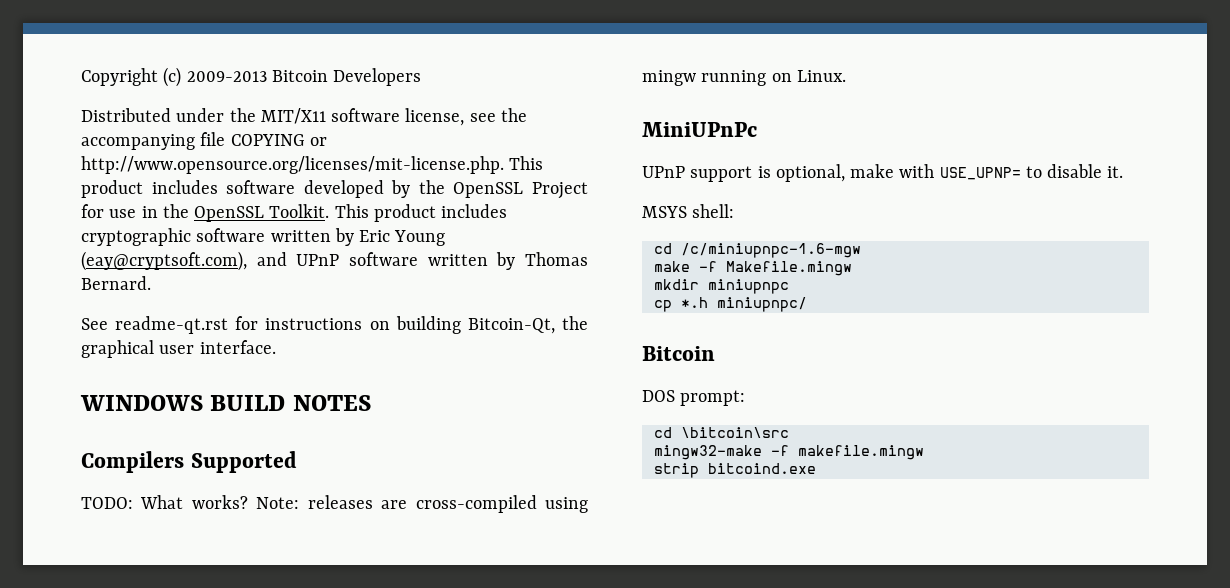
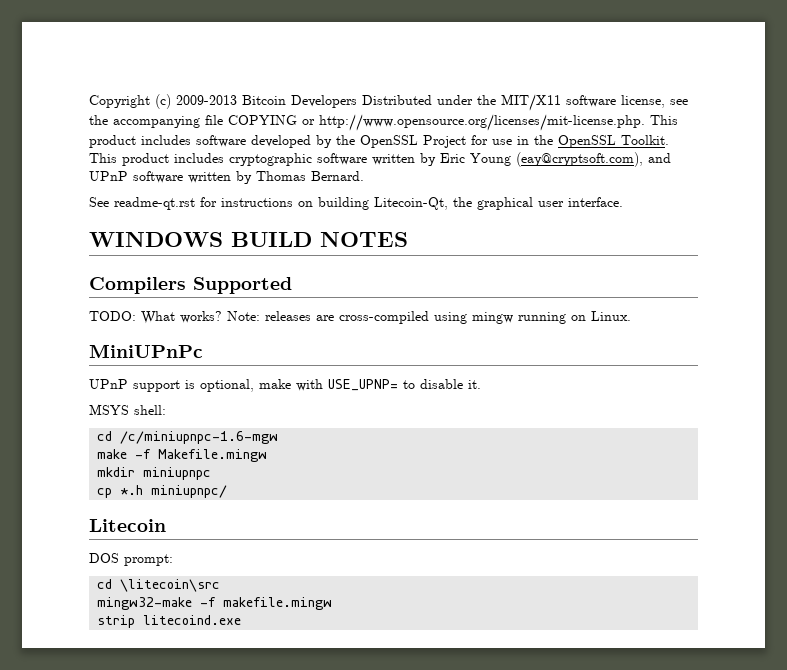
(422, 77) // -> (357, 101) none
[467,318,555,334] Bitcoin-Qt, -> [374,197,448,210] Litecoin-Qt,
[642,346,715,361] Bitcoin -> [89,519,166,532] Litecoin
[680,427,789,438] \bitcoin\src -> [120,579,221,592] \litecoin\src
[707,463,816,474] bitcoind.exe -> [143,615,242,625] litecoind.exe

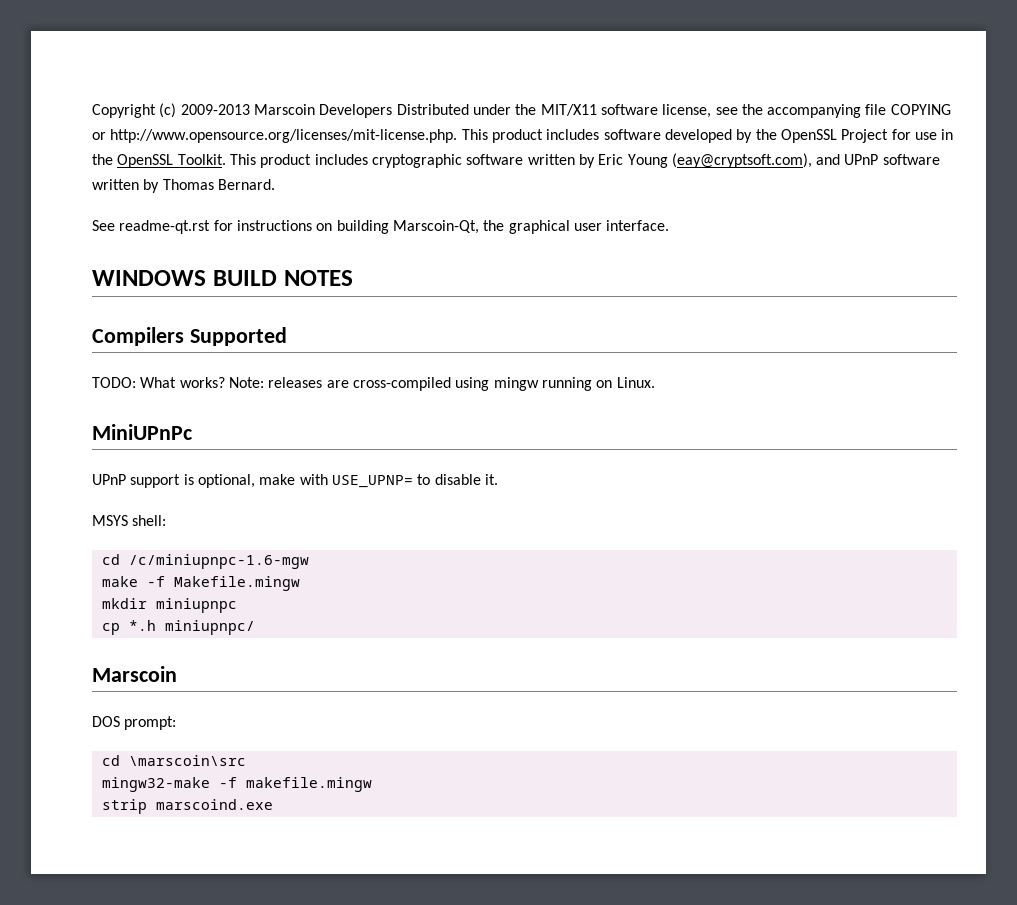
[242,95,286,105] Bitcoin -> [253,104,315,115] Marscoin
[374,197,448,210] Litecoin-Qt, -> [392,220,479,234] Marscoin-Qt,
[89,519,166,532] Litecoin -> [92,666,177,682] Marscoin
[120,579,221,592] \litecoin\src -> [128,755,246,766] \marscoin\src
[143,615,242,625] litecoind.exe -> [155,799,273,810] marscoind.exe

